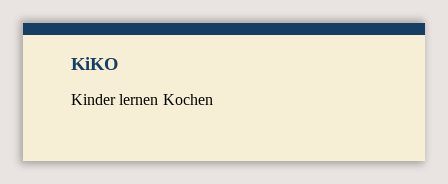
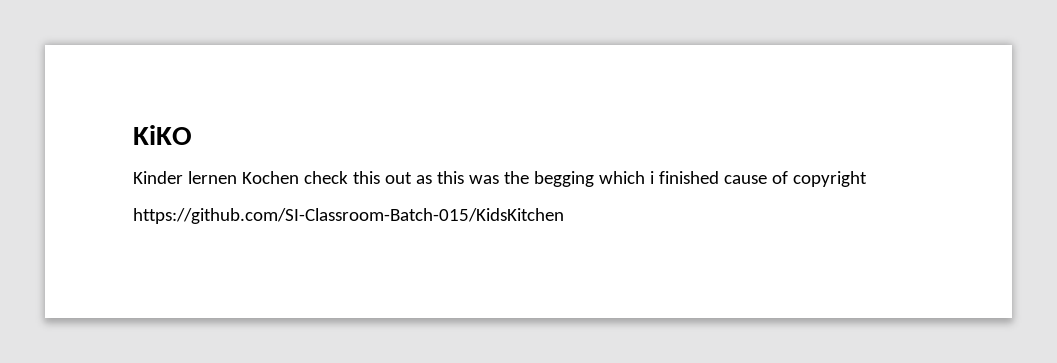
(213, 99) none -> [303,171,867,187] [133,208,564,224] check this out as this was the begging which i finished cause of copyright // https://github.com/SI-Classroom-Batch-015/KidsKitchen

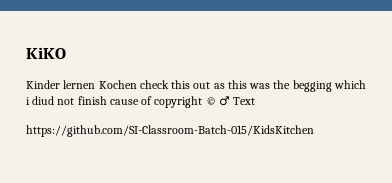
[658,171,719,184] finished -> [32,96,107,105] diud not finish
(867, 179) none -> [205,96,256,106] © ♂ Text

